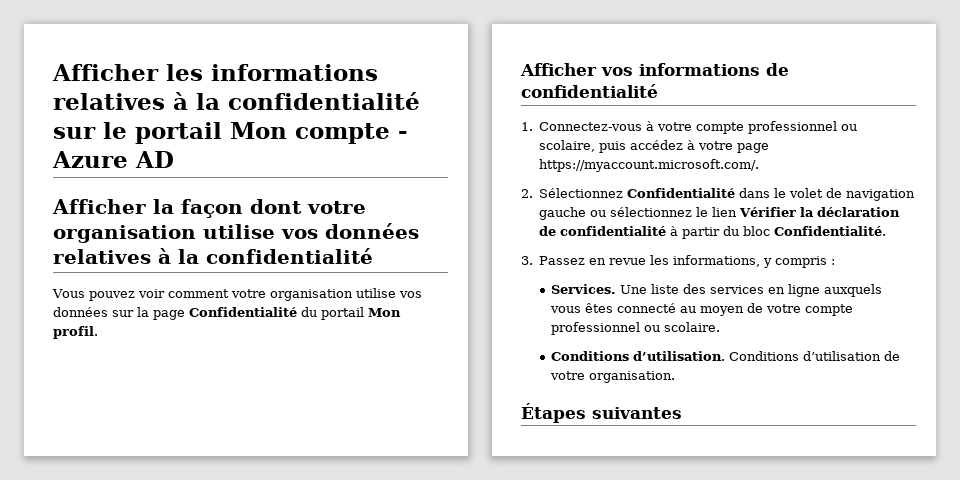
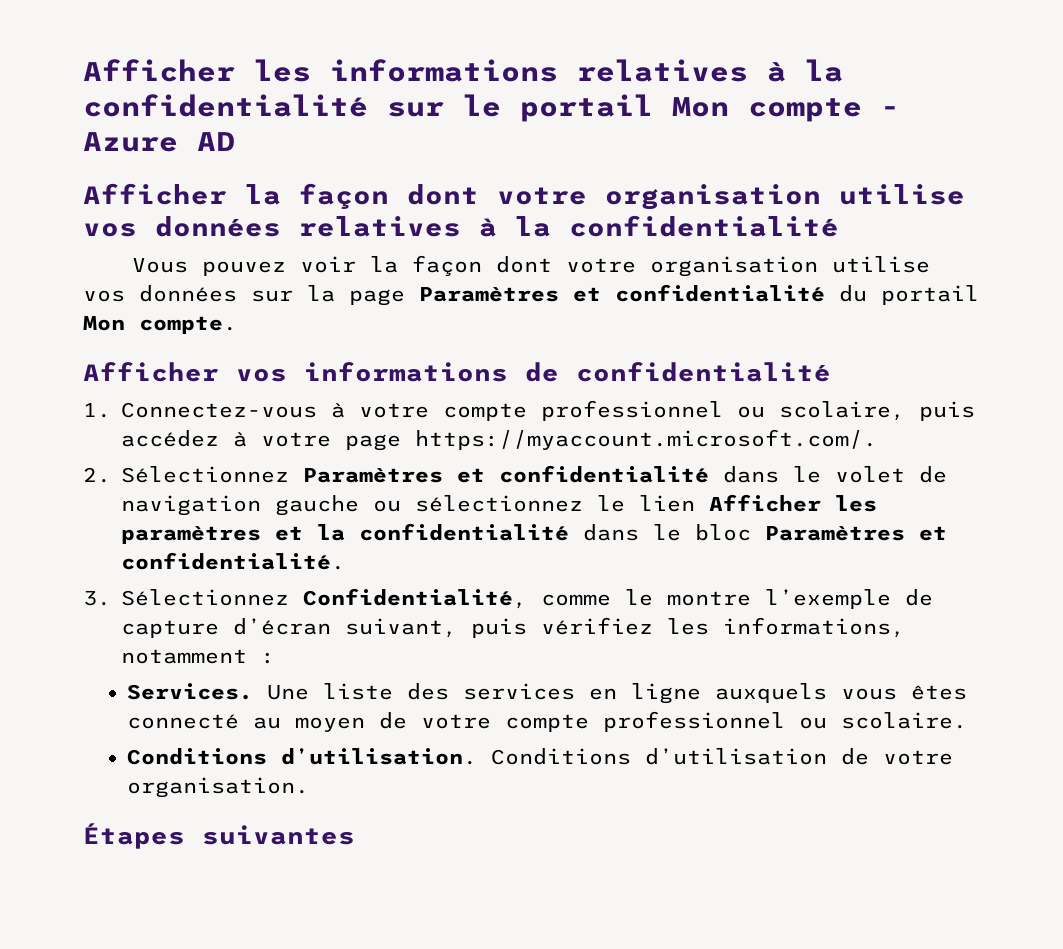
[167,289,229,298] comment -> [369,255,552,276] la façon dont
[189,307,297,317] Confidentialité -> [419,284,825,302] Paramètres et confidentialité
[53,326,98,339] profil. -> [139,316,237,334] compte.
[627,188,736,198] Confidentialité -> [303,465,709,483] Paramètres et confidentialité
[739,207,901,217] [539,226,887,239] [521,255,828,268] Vérifier la déclaration de confidentialité à partir du bloc Confidentialité. // 3. Passez en revue les informations, y compris -> [709,494,877,512] [121,523,947,544] [121,552,345,570] [83,588,933,609] [121,617,905,638] [121,649,247,664] Afficher les paramètres et la confidentialité dans le bloc Paramètres et confidentialité. // 3. Sélectionnez Confidentialité, comme le montre l’exemple de capture d’écran suivant, puis vérifiez les informations, notamment

